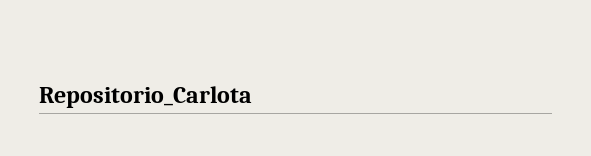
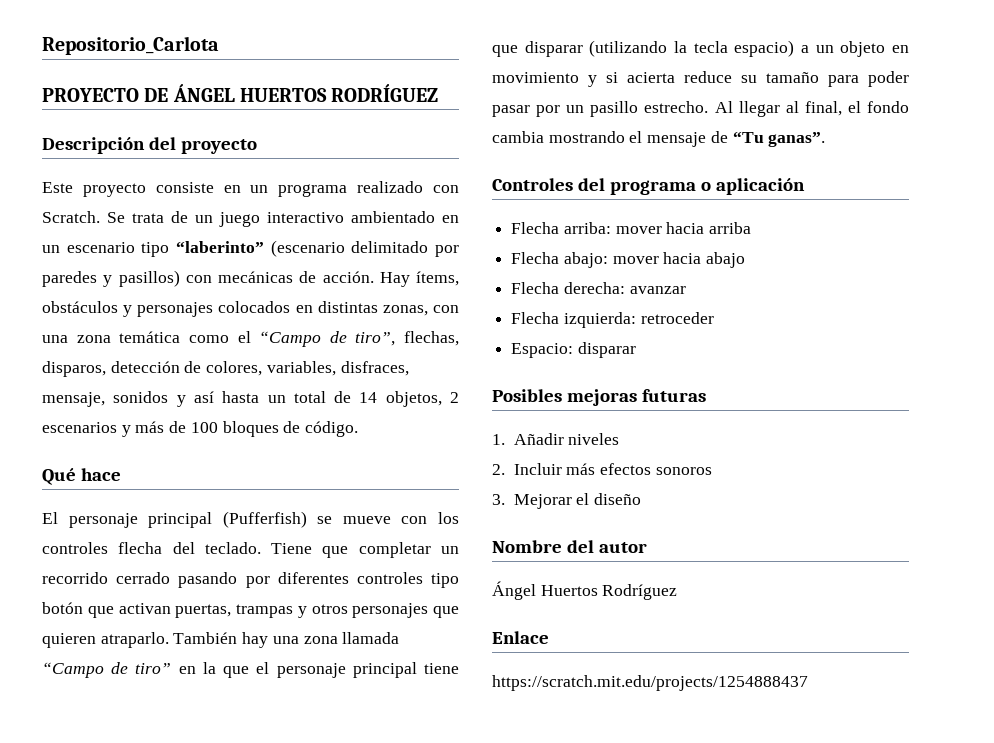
(252, 97) none -> [42,84,439,102] [42,137,257,154] [42,181,459,197] [42,211,459,227] [42,240,460,257] [42,270,459,287] [42,301,460,317] [42,331,459,347] [42,361,409,377] [42,391,460,407] [42,421,359,437] [42,468,121,485] [42,511,459,528] [42,542,459,558] [42,572,459,588] [42,602,459,618] [42,632,400,648] [42,662,460,678] [492,40,909,57] [492,71,909,87] [492,101,909,117] [492,131,826,147] [492,178,805,195] [511,222,752,234] [511,252,746,268] [511,282,686,294] [511,312,714,328] [511,342,636,358] [492,389,706,406] [492,433,620,445] [492,463,712,475] [492,493,642,509] [492,540,647,553] [492,581,678,600] [492,631,549,644] [492,675,808,691] // PROYECTO DE ÁNGEL HUERTOS RODRÍGUEZ // Descripción del proyecto // Este proyecto consiste en un programa realizado con Scratch. Se trata de un juego interactivo ambientado en un escenario tipo “laberinto” (escenario delimitado por paredes y pasillos) con mecánicas de acción. Hay ítems, obstáculos y personajes colocados en distintas zonas, con una zona temática como el “Campo de tiro”, flechas, disparos, detección de colores, variables, disfraces, mensaje, sonidos y así hasta un total de 14 objetos, 2 escenarios y más de 100 bloques de código. // Qué hace // El personaje principal (Pufferfish) se mueve con los controles flecha del teclado. Tiene que completar un recorrido cerrado pasando por diferentes controles tipo botón que activan puertas, trampas y otros personajes que quieren atraparlo. También hay una zona llamada “Campo de tiro” en la que el personaje principal tiene que disparar (utilizando la tecla espacio) a un objeto en movimiento y si acierta reduce su tamaño para poder pasar por un pasillo estrecho. Al llegar al final, el fondo cambia mostrando el mensaje de “Tu ganas”. // Controles del programa o aplicación // Flecha arriba: mover hacia arriba // Flecha abajo: mover hacia abajo // Flecha derecha: avanzar // Flecha izquierda: retroceder // Espacio: disparar // Posibles mejoras futuras // 1. Añadir niveles // 2. Incluir más efectos sonoros // 3. Mejorar el diseño // Nombre del autor // Ángel Huertos Rodríguez // Enlace // https://scratch.mit.edu/projects/1254888437

